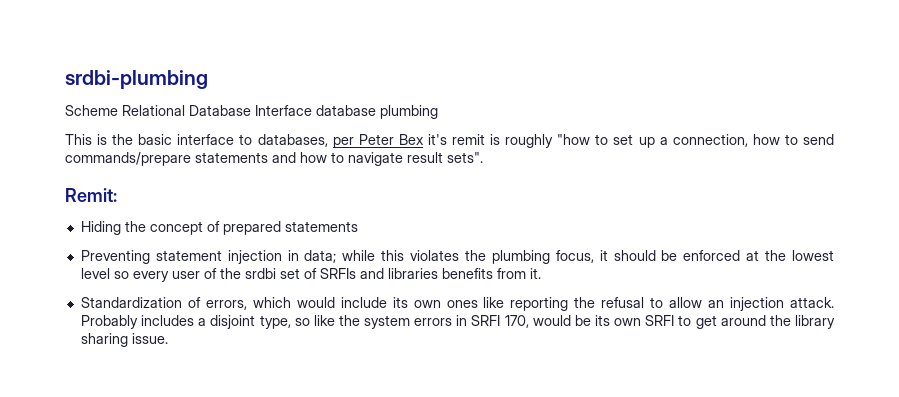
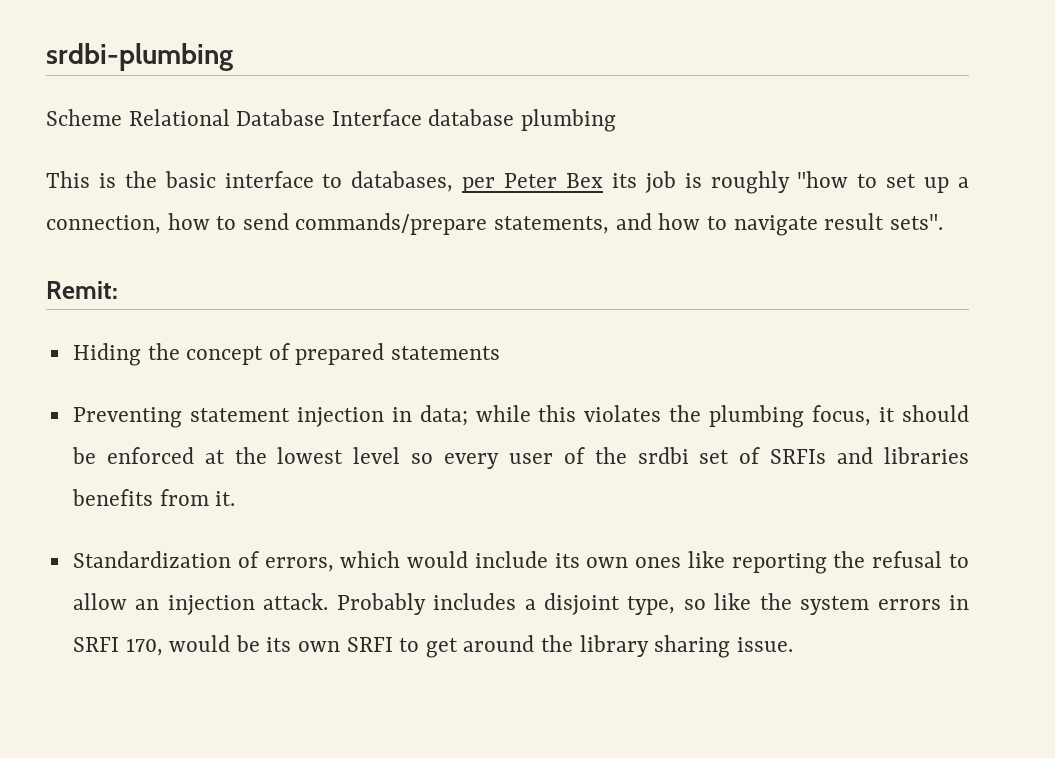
[427,134,485,145] it's remit -> [611,171,676,193] its job
[195,152,268,163] statements -> [494,216,610,234] statements,

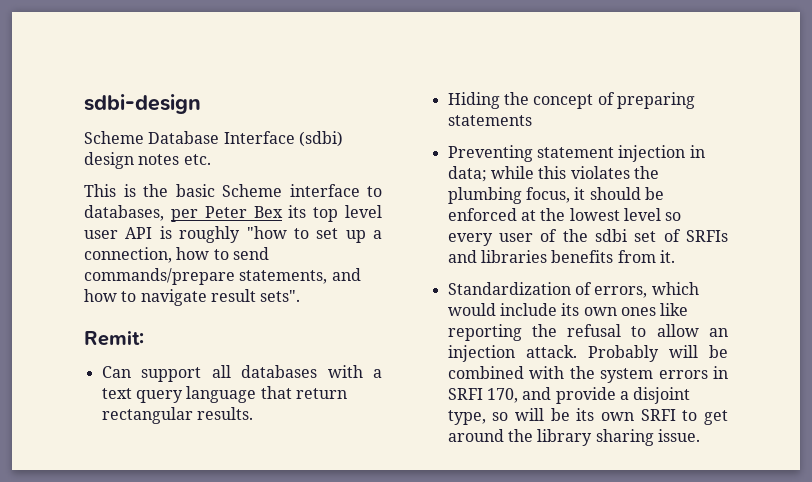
[46,43,233,71] [46,109,230,126] srdbi-plumbing // Scheme Relational -> [84,94,201,114] [84,131,144,144] sdbi-design // Scheme
[428,109,617,132] database plumbing -> [298,131,343,147] [84,152,211,169] (sdbi) design notes etc.
(216, 179) none -> [222,184,282,197] Scheme
[644,171,676,193] job -> [313,205,382,222] [84,227,153,239] top level user API
(118, 290) none -> [101,365,382,382] [101,386,347,403] [101,407,253,424] // Can support all databases with a text query language that return rectangular results.
[295,343,385,365] prepared -> [616,92,695,109] preparing
[637,447,689,464] srdbi -> [594,229,627,242] sdbi
[433,593,752,615] includes a disjoint type, so like -> [668,345,728,358] [447,366,565,379] will be combined with
[169,635,231,652] would -> [522,387,691,404] [447,408,544,425] and provide a disjoint type, so will

